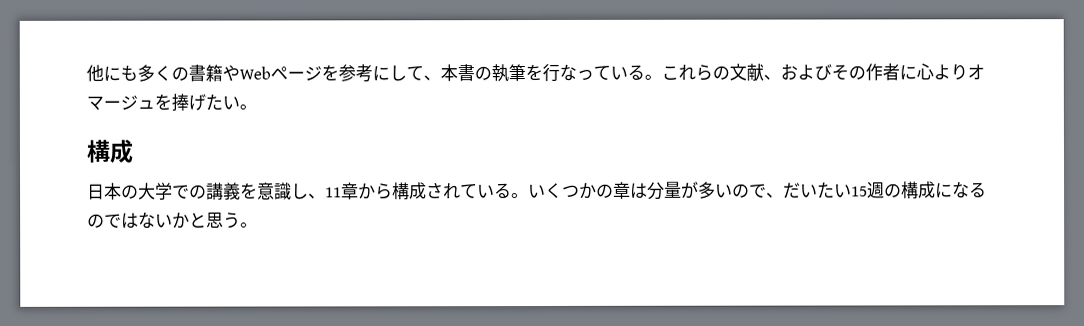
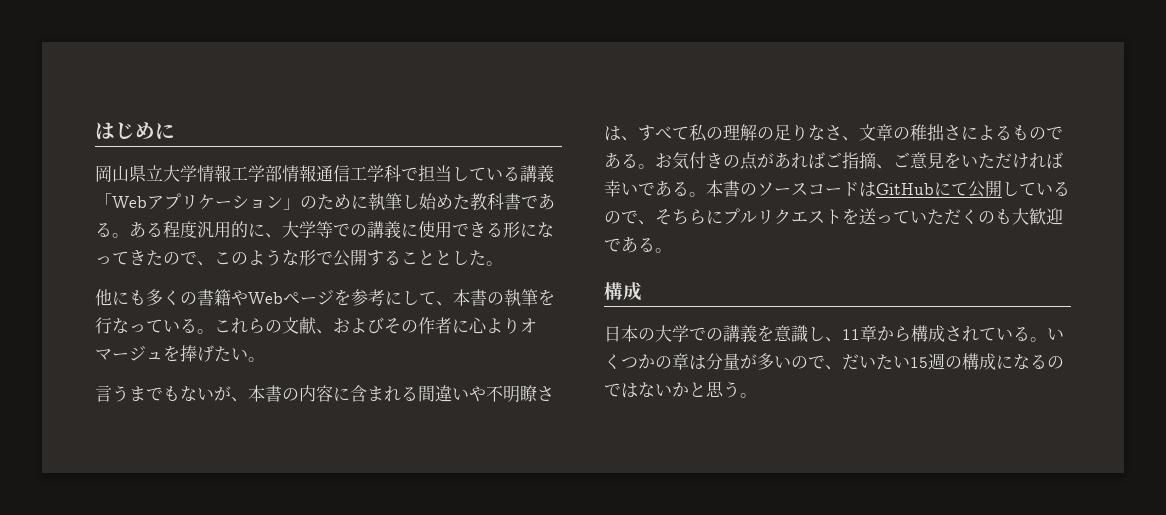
(86, 73) none -> [95,122,175,140] [95,165,554,183] [95,193,555,211] [95,221,554,239] [95,249,503,267] はじめに // 岡山県立大学情報工学部情報通信工学科で担当している講義「Webアプリケーション」のために執筆し始めた教科書である。ある程度汎用的に、大学等での講義に使用できる形になってきたので、このような形で公開することとした。 //
(257, 107) none -> [95,385,554,403] [604,124,1063,142] [604,152,1063,170] [604,180,1070,198] [604,208,1063,225] [604,237,672,253] // 言うまでもないが、本書の内容に含まれる間違いや不明瞭さは、すべて私の理解の足りなさ、文章の稚拙さによるものである。お気付きの点があればご指摘、ご意見をいただければ幸いである。本書のソースコードはGitHubにて公開しているので、そちらにプルリクエストを送っていただくのも大歓迎である。

